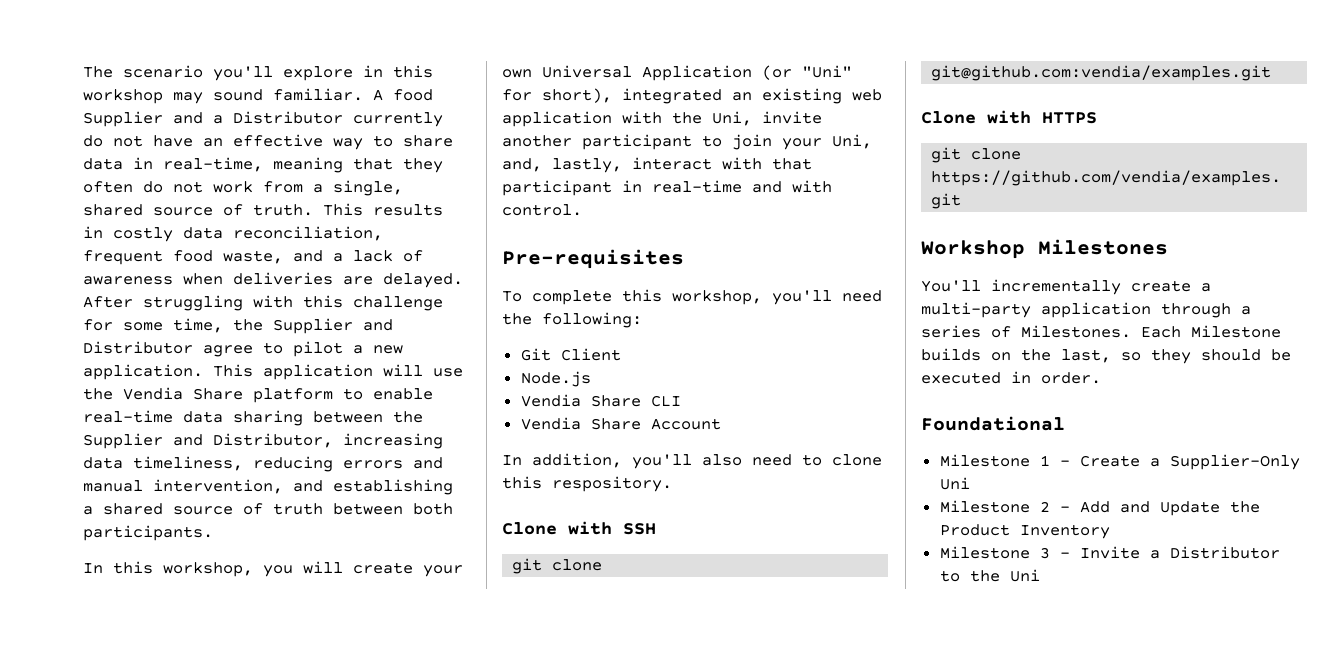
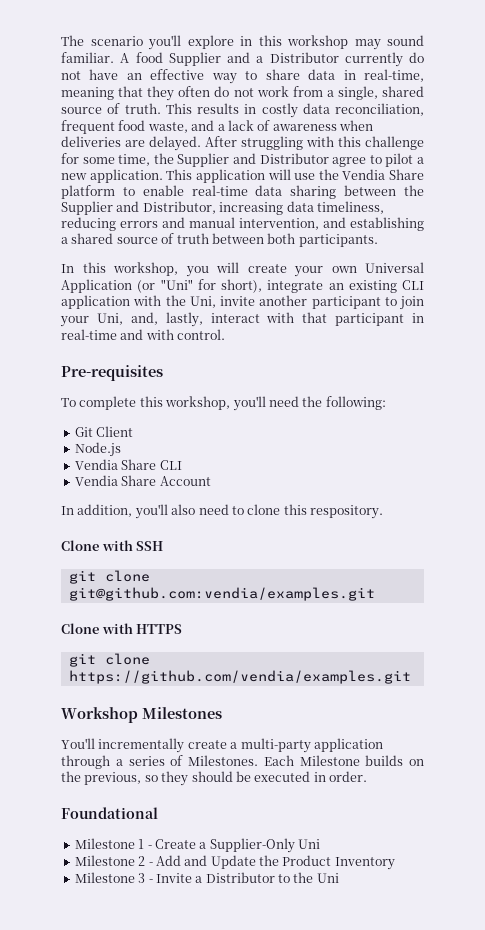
[622,88,722,104] integrated -> [267,280,324,293] integrate
[852,89,882,101] web -> [402,280,424,290] CLI
[1061,349,1111,363] last, -> [84,772,142,785] previous,

